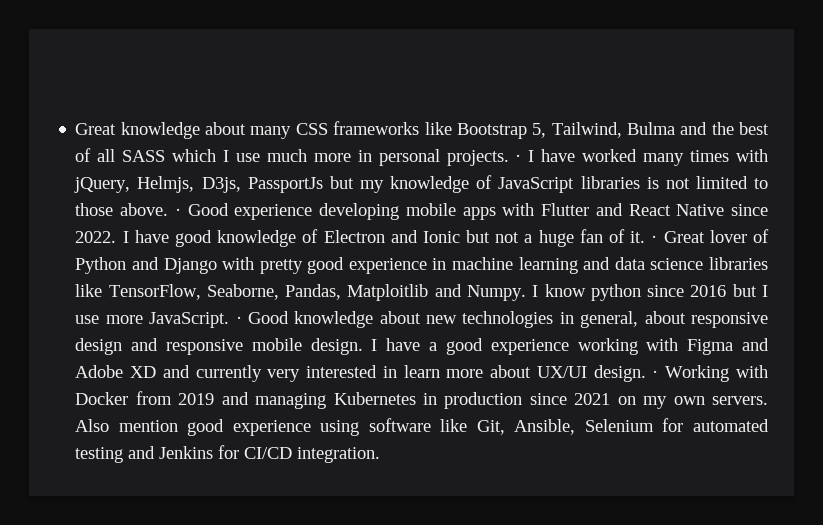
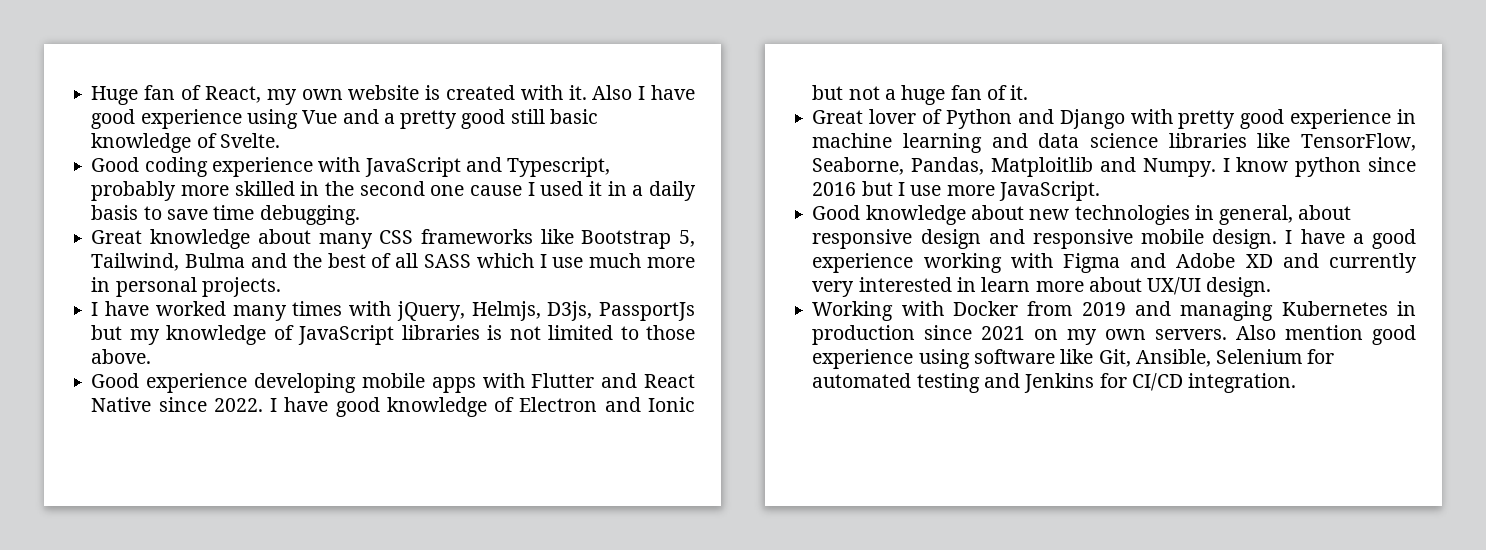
(75, 129) none -> [91,85,696,105] [91,109,598,129] [91,133,280,153] [91,157,611,177] [91,181,696,201] [91,205,360,225] Huge fan of React, my own website is created with it. Also I have good experience using Vue and a pretty good still basic knowledge of Svelte. // Good coding experience with JavaScript and Typescript, probably more skilled in the second one cause I used it in a daily basis to save time debugging. //
[515,154,522,162] · -> (281, 287) //
[174,208,181,216] · -> (152, 356) //
[651,235,658,243] · -> (1029, 92) //
[235,316,242,324] · -> (1100, 191) //
[652,370,659,378] · -> (1272, 287) //

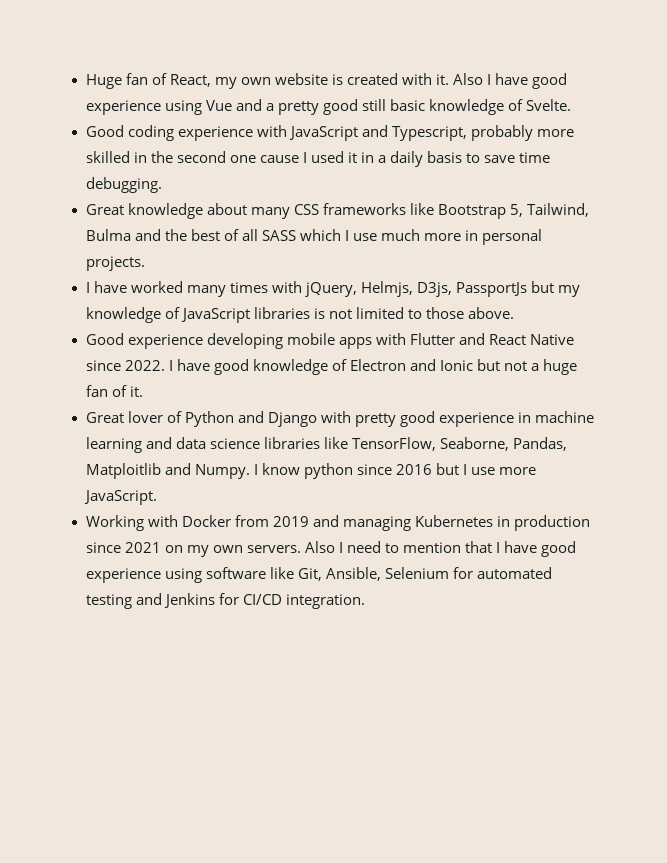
[812,205,1352,225] [812,229,1416,249] [812,253,1417,273] [812,277,1272,297] // Good knowledge about new technologies in general, about responsive design and responsive mobile design. I have a good experience working with Figma and Adobe XD and currently very interested in learn more about UX/UI design. -> (157, 497) none
[1285,325,1364,340] mention -> [338,541,538,553] I need to mention that I have

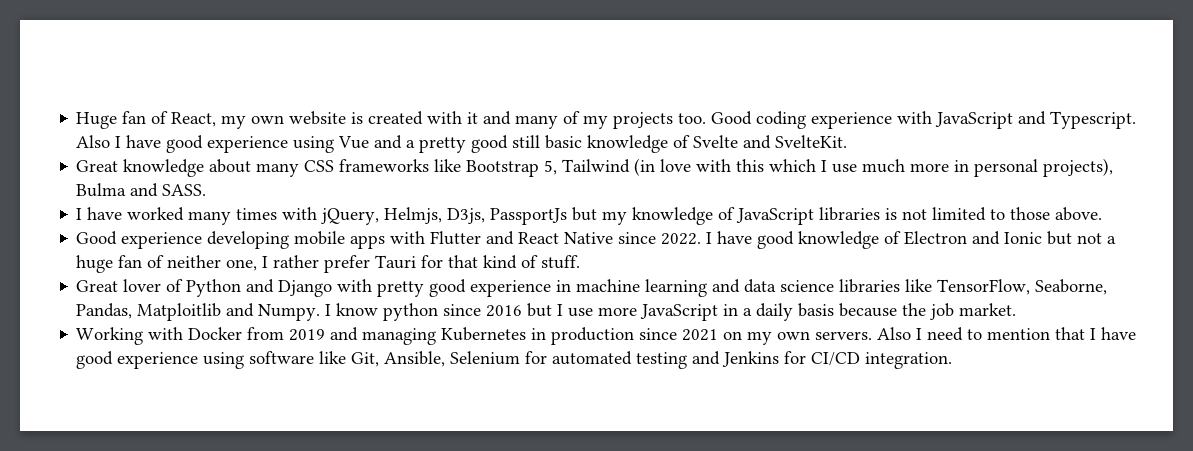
[436,74,450,85] it. -> [467,111,1137,129] it and many of my projects too. Good coding experience with JavaScript and Typescript.
[526,99,572,111] [85,125,574,141] [85,151,551,167] [85,177,162,193] Svelte. // Good coding experience with JavaScript and Typescript, probably more skilled in the second one cause I used it in a daily basis to save time debugging. -> [693,135,848,149] Svelte and SvelteKit.
[526,203,589,217] [85,229,296,241] Tailwind, Bulma and the best of all SASS -> [562,158,765,176] Tailwind (in love with this
[85,256,145,271] projects. -> [1043,158,1114,177] [76,183,207,197] projects), Bulma and SASS.
[129,386,143,397] it. -> [167,255,581,273] neither one, I rather prefer Tauri for that kind of stuff.
[83,490,157,505] JavaScript. -> [640,303,1017,321] JavaScript in a daily basis because the job market.

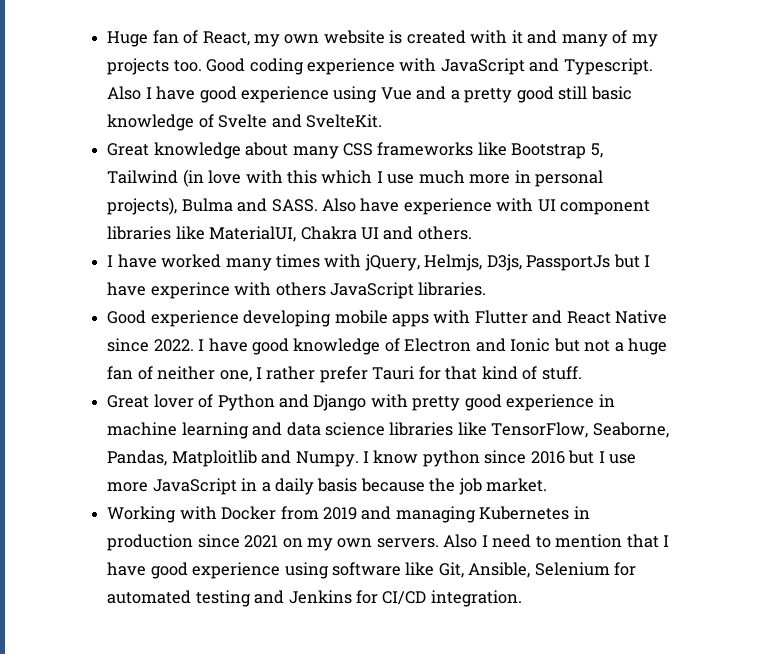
(207, 190) none -> [321,198,651,215] [107,226,472,242] Also have experience with UI component libraries like MaterialUI, Chakra UI and others.
[602,207,1103,225] my knowledge of JavaScript libraries is not limited to those above. -> [644,255,651,267] [107,282,487,299] I have experince with others JavaScript libraries.

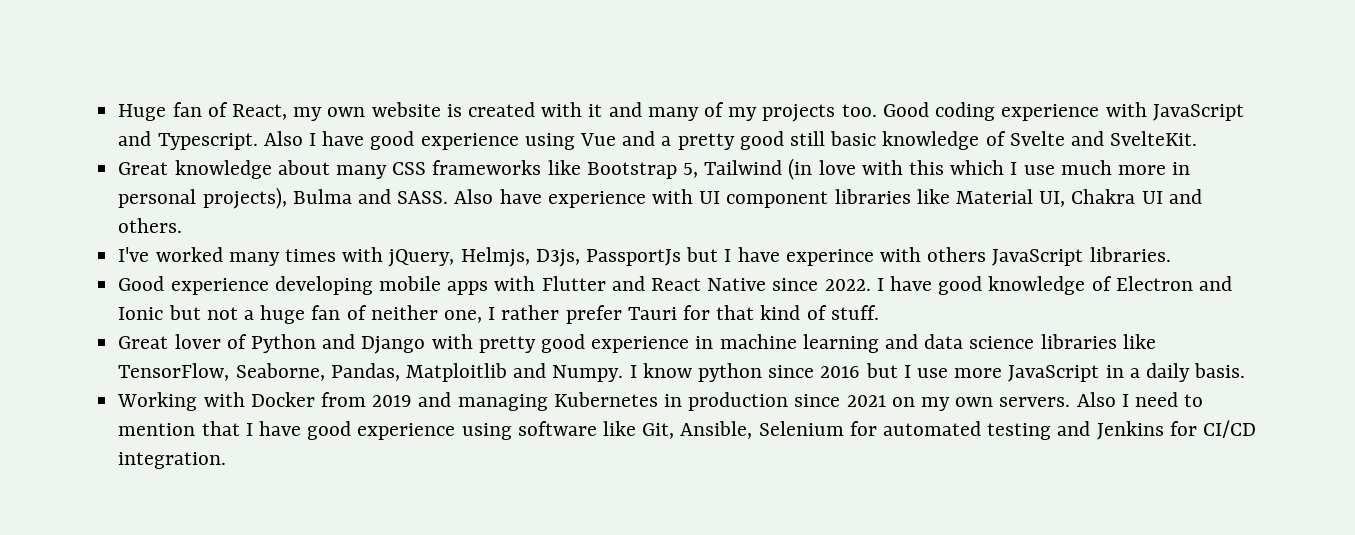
[209,226,297,242] MaterialUI, -> [956,189,1066,207] Material UI,
[107,254,157,268] I have -> [118,247,150,262] I've
[317,478,548,495] basis because the job market. -> [1194,363,1246,378] basis.

